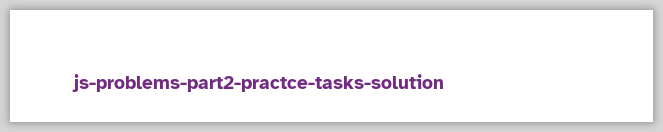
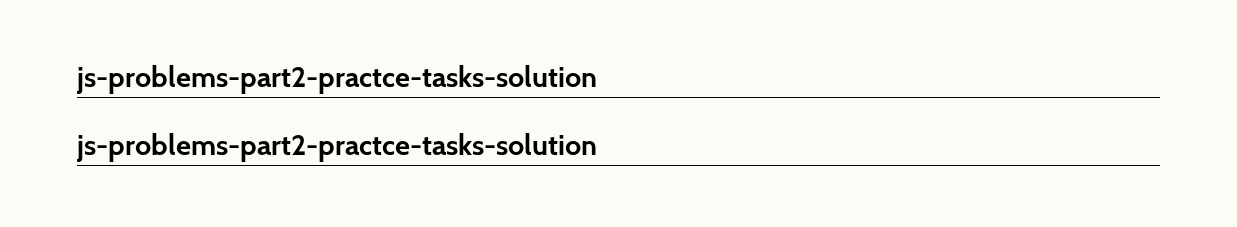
[72,74,444,92] js-problems-part2-practce-tasks-solution -> [76,65,597,94] [76,133,597,162] js-problems-part2-practce-tasks-solution // js-problems-part2-practce-tasks-solution

